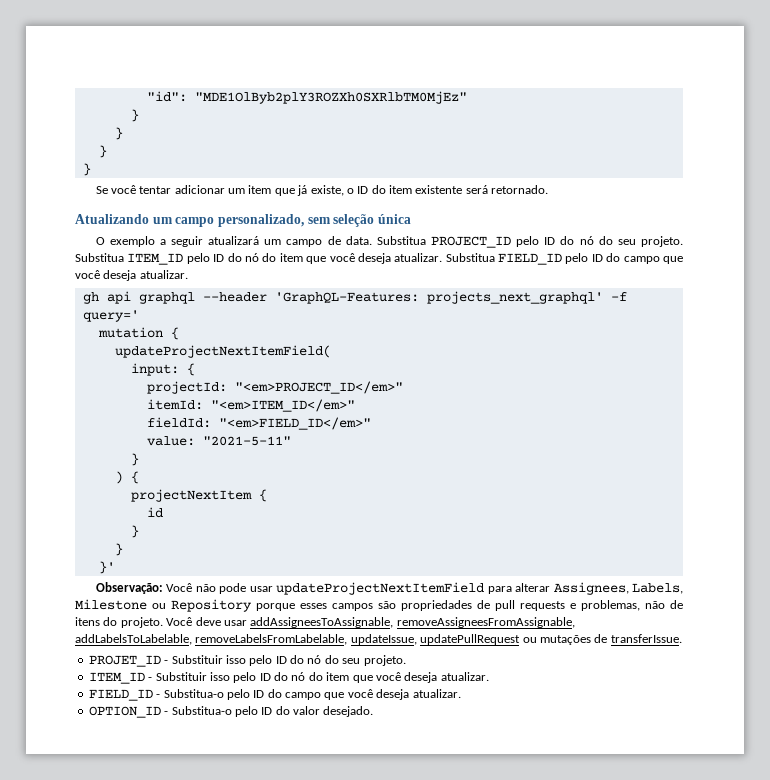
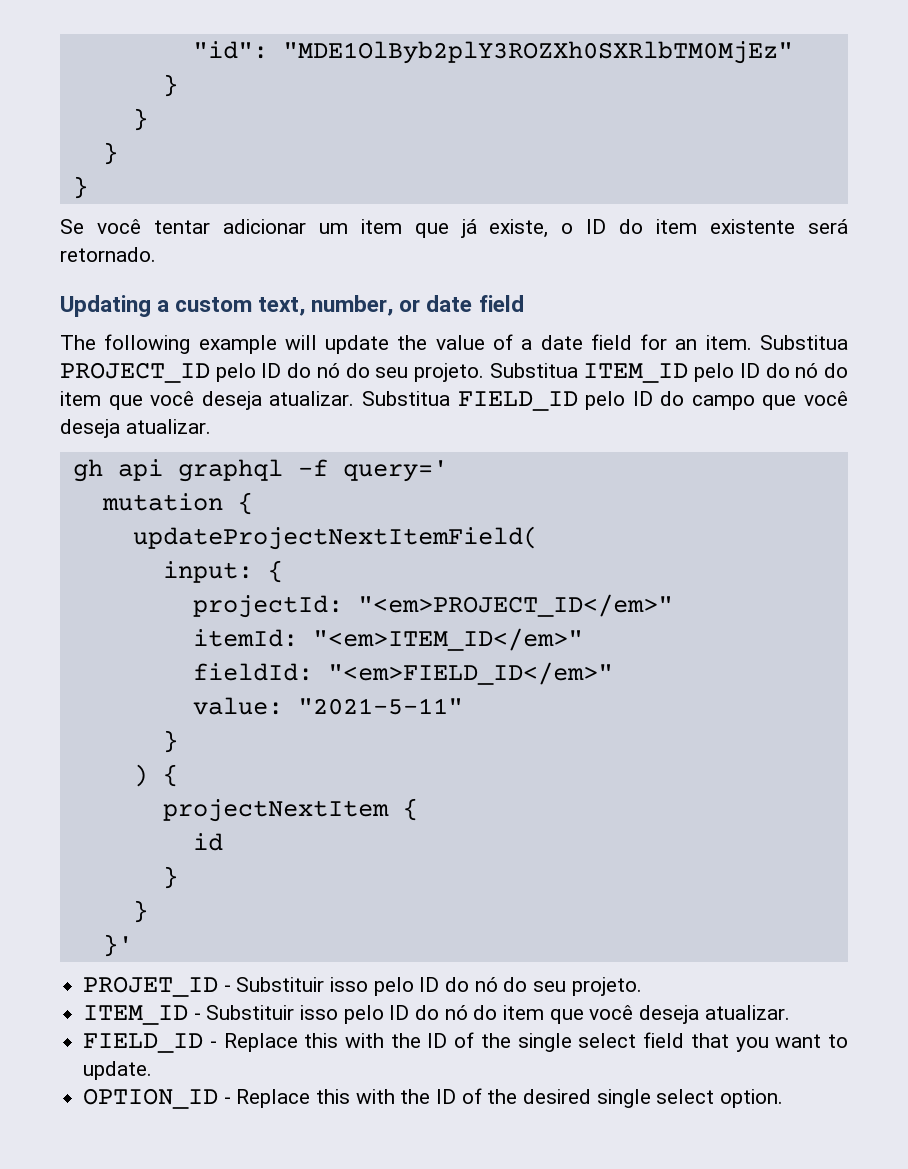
[75,214,411,227] [95,236,372,247] Atualizando um campo personalizado, sem seleção única // O exemplo a seguir atualizará um campo de data. -> [60,295,524,317] [60,334,752,354] Updating a custom text, number, or date field // The following example will update the value of a date field for an item.
[202,291,603,304] --header 'GraphQL-Features: projects_next_graphql' -> (283, 470) none
[95,582,683,595] [75,599,683,612] [75,617,575,628] [75,634,682,645] // Observação: Você não pode usar updateProjectNextItemField para alterar Assignees, Labels, Milestone ou Repository porque esses campos são propriedades de pull requests e problemas, não de itens do projeto. Você deve usar addAssigneesToAssignable, removeAssigneesFromAssignable, addLabelsToLabelable, removeLabelsFromLabelable, updateIssue, updatePullRequest ou mutações de transferIssue. -> (133, 945) none
[163,689,461,700] [88,706,374,718] Substitua-o pelo ID do campo que você deseja atualizar. // OPTION_ID - Substitua-o pelo ID do valor desejado. -> [223,1032,849,1052] [83,1061,153,1080] [83,1088,784,1109] Replace this with the ID of the single select field that you want to update. // OPTION_ID - Replace this with the ID of the desired single select option.

